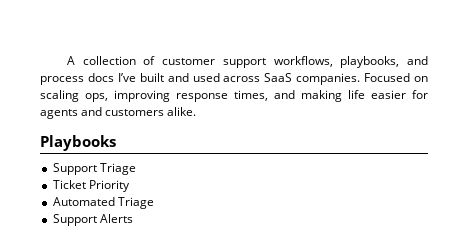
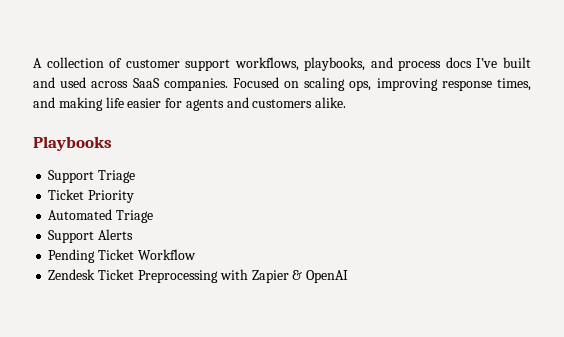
(133, 218) none -> [48,249,196,263] [48,269,349,283] // Pending Ticket Workflow // Zendesk Ticket Preprocessing with Zapier & OpenAI

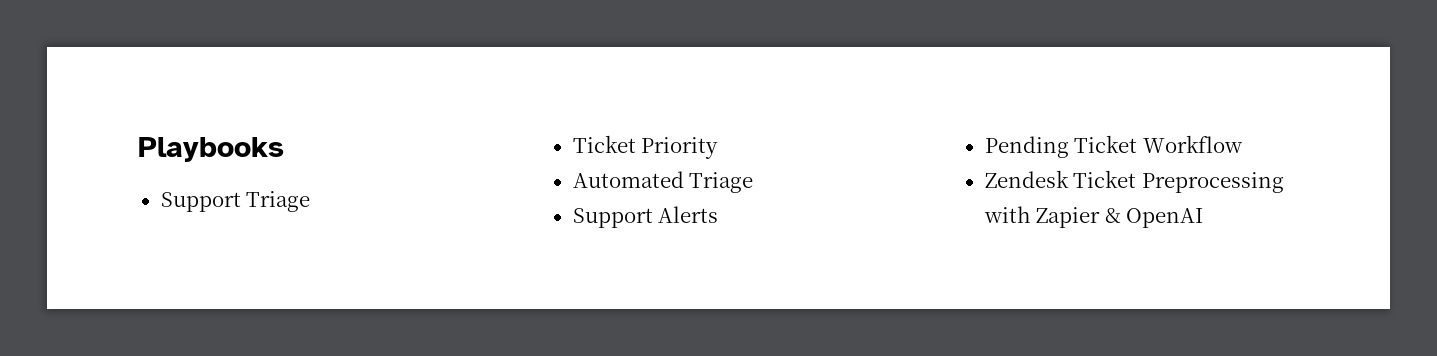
[33,57,531,71] [33,77,531,91] [33,97,347,111] A collection of customer support workflows, playbooks, and process docs I’ve built and used across SaaS companies. Focused on scaling ops, improving response times, and making life easier for agents and customers alike. // -> (138, 149) none

